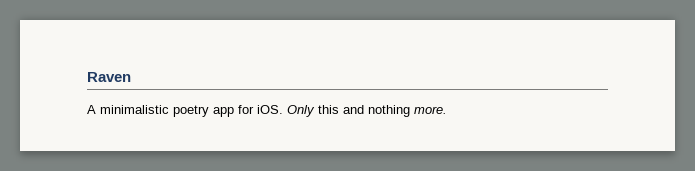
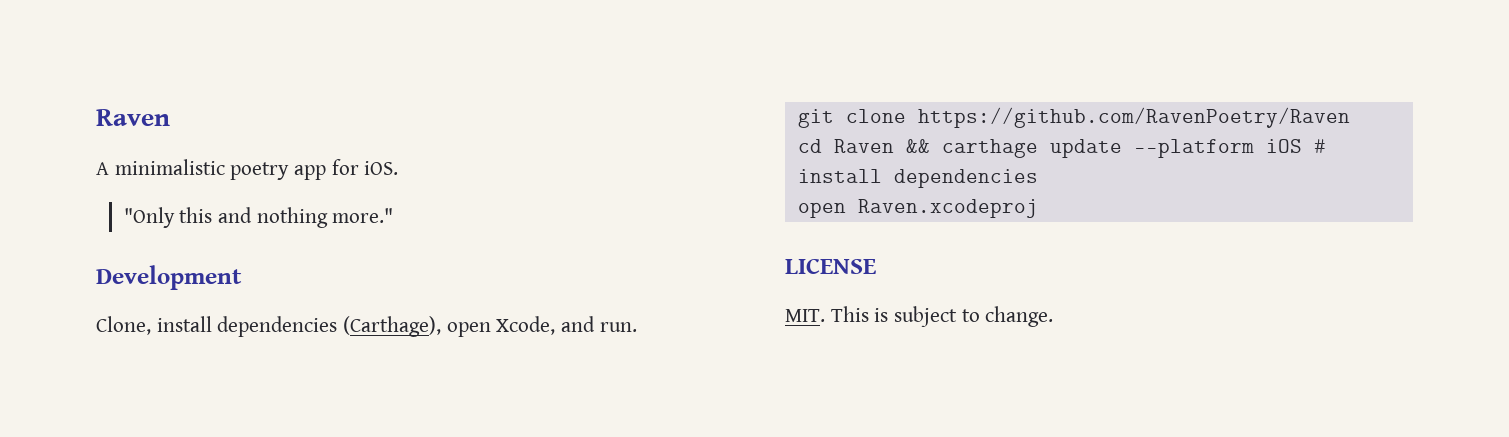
[287,105,315,117] Only -> [123,207,175,228] // "Only
[414,106,447,114] more. -> [332,208,394,223] [96,265,242,290] [96,316,637,337] [797,107,1350,128] [797,139,1326,158] [797,169,1038,188] [797,199,1038,218] [785,258,876,274] [785,306,1054,327] more." // Development // Clone, install dependencies (Carthage), open Xcode, and run. // git clone https://github.com/RavenPoetry/Raven // cd Raven && carthage update --platform iOS # install dependencies // open Raven.xcodeproj // LICENSE // MIT. This is subject to change.

